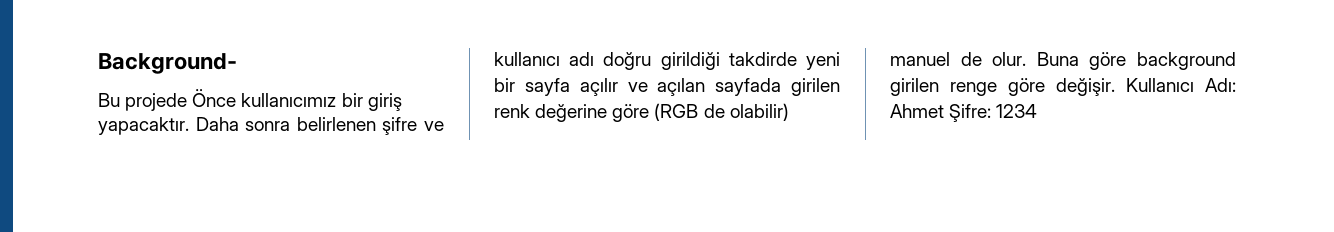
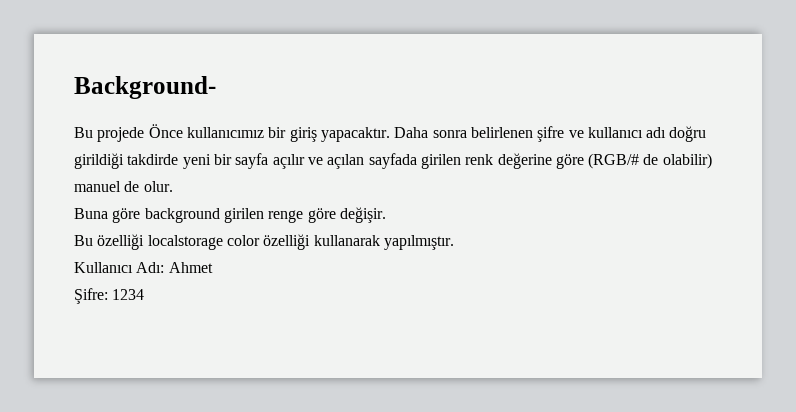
[654,103,699,121] (RGB -> [588,153,640,169] (RGB/#
(1027, 59) none -> (173, 186) //
(1115, 87) none -> [74,234,454,250] // Bu özelliği localstorage color özelliği kullanarak yapılmıştır. //
(944, 111) none -> (213, 267) //

